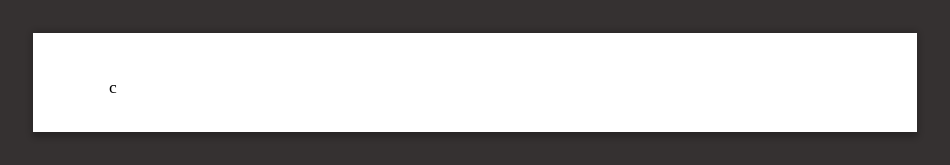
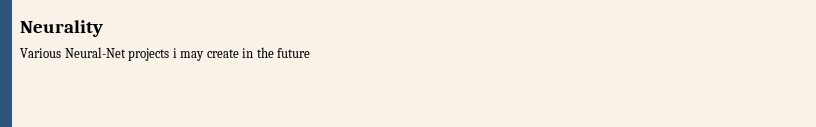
[109,85,117,93] c -> [20,20,103,37] [20,47,311,61] Neurality // Various Neural-Net projects i may create in the future

